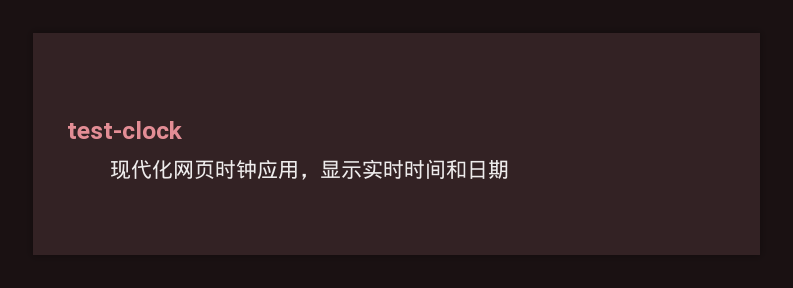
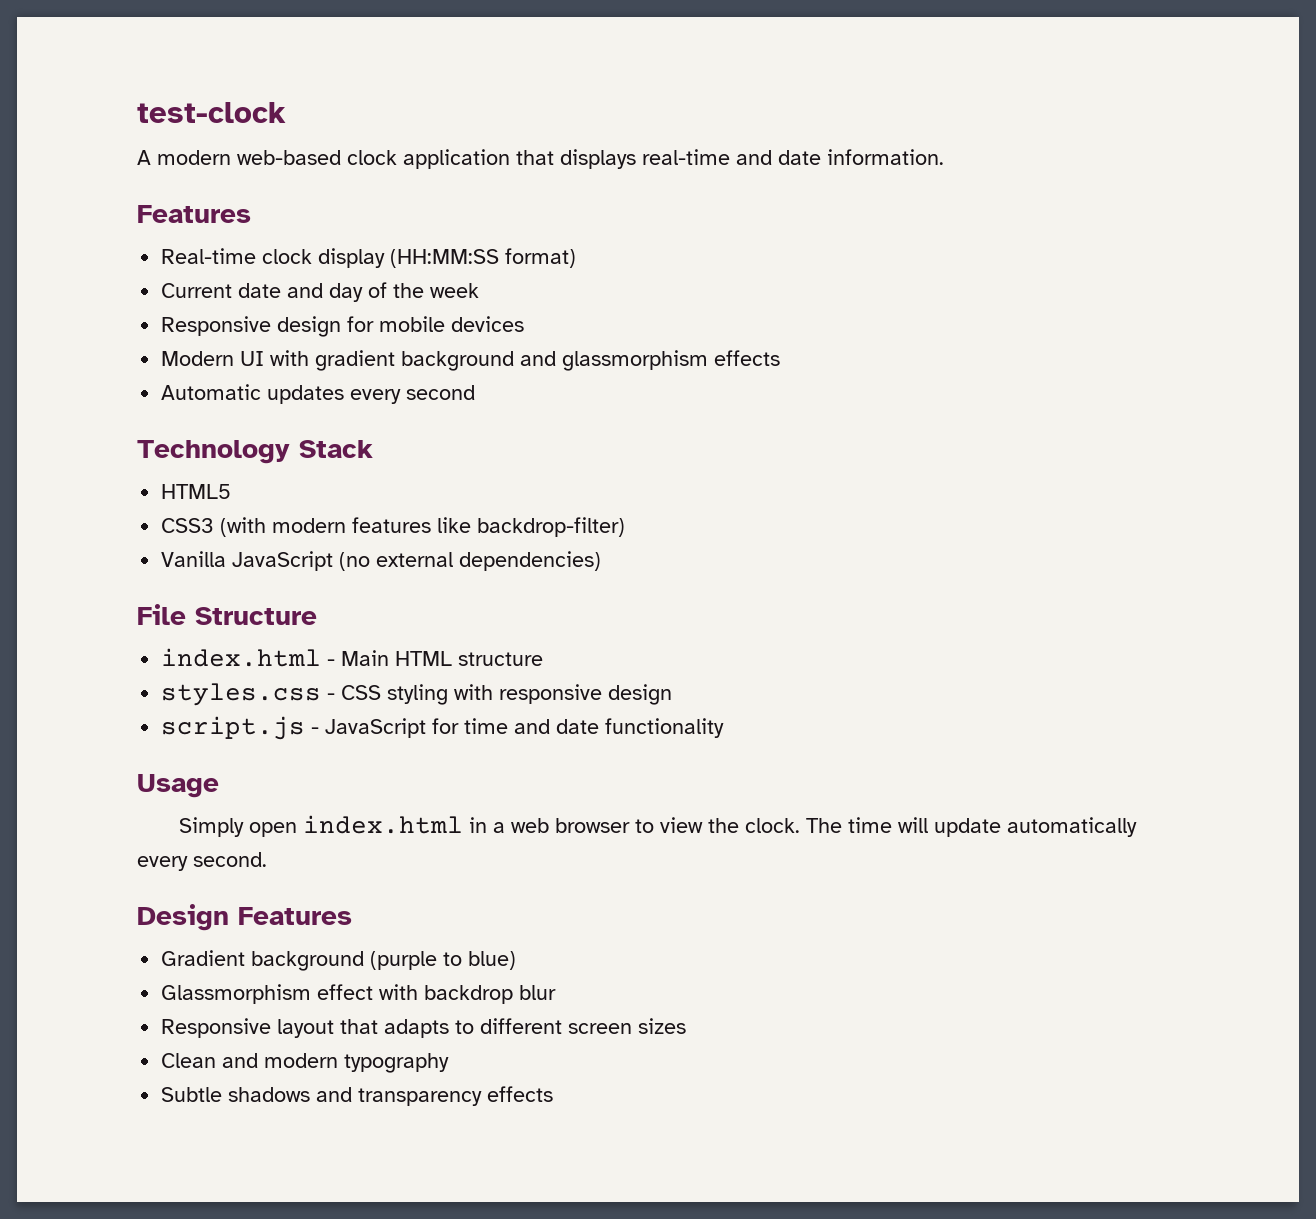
[109,159,509,180] 现代化网页时钟应用，显示实时时间和日期 -> [137,149,944,169] [137,205,251,223] [161,248,577,268] [161,282,480,302] [161,316,525,337] [161,350,781,371] [161,384,476,404] [137,440,373,464] [161,484,232,499] [161,517,626,537] [161,551,602,571] [137,604,317,625] [161,648,544,667] [161,683,673,706] [161,716,725,740] [137,774,219,798] [179,815,1138,837] [137,852,267,871] [137,904,352,931] [161,950,517,971] [161,984,557,1004] [161,1018,687,1038] [161,1053,450,1073] [161,1086,554,1106] A modern web-based clock application that displays real-time and date information. // Features // Real-time clock display (HH:MM:SS format) // Current date and day of the week // Responsive design for mobile devices // Modern UI with gradient background and glassmorphism effects // Automatic updates every second // Technology Stack // HTML5 // CSS3 (with modern features like backdrop-filter) // Vanilla JavaScript (no external dependencies) // File Structure // index.html - Main HTML structure // styles.css - CSS styling with responsive design // script.js - JavaScript for time and date functionality // Usage // Simply open index.html in a web browser to view the clock. The time will update automatically every second. // Design Features // Gradient background (purple to blue) // Glassmorphism effect with backdrop blur // Responsive layout that adapts to different screen sizes // Clean and modern typography // Subtle shadows and transparency effects

